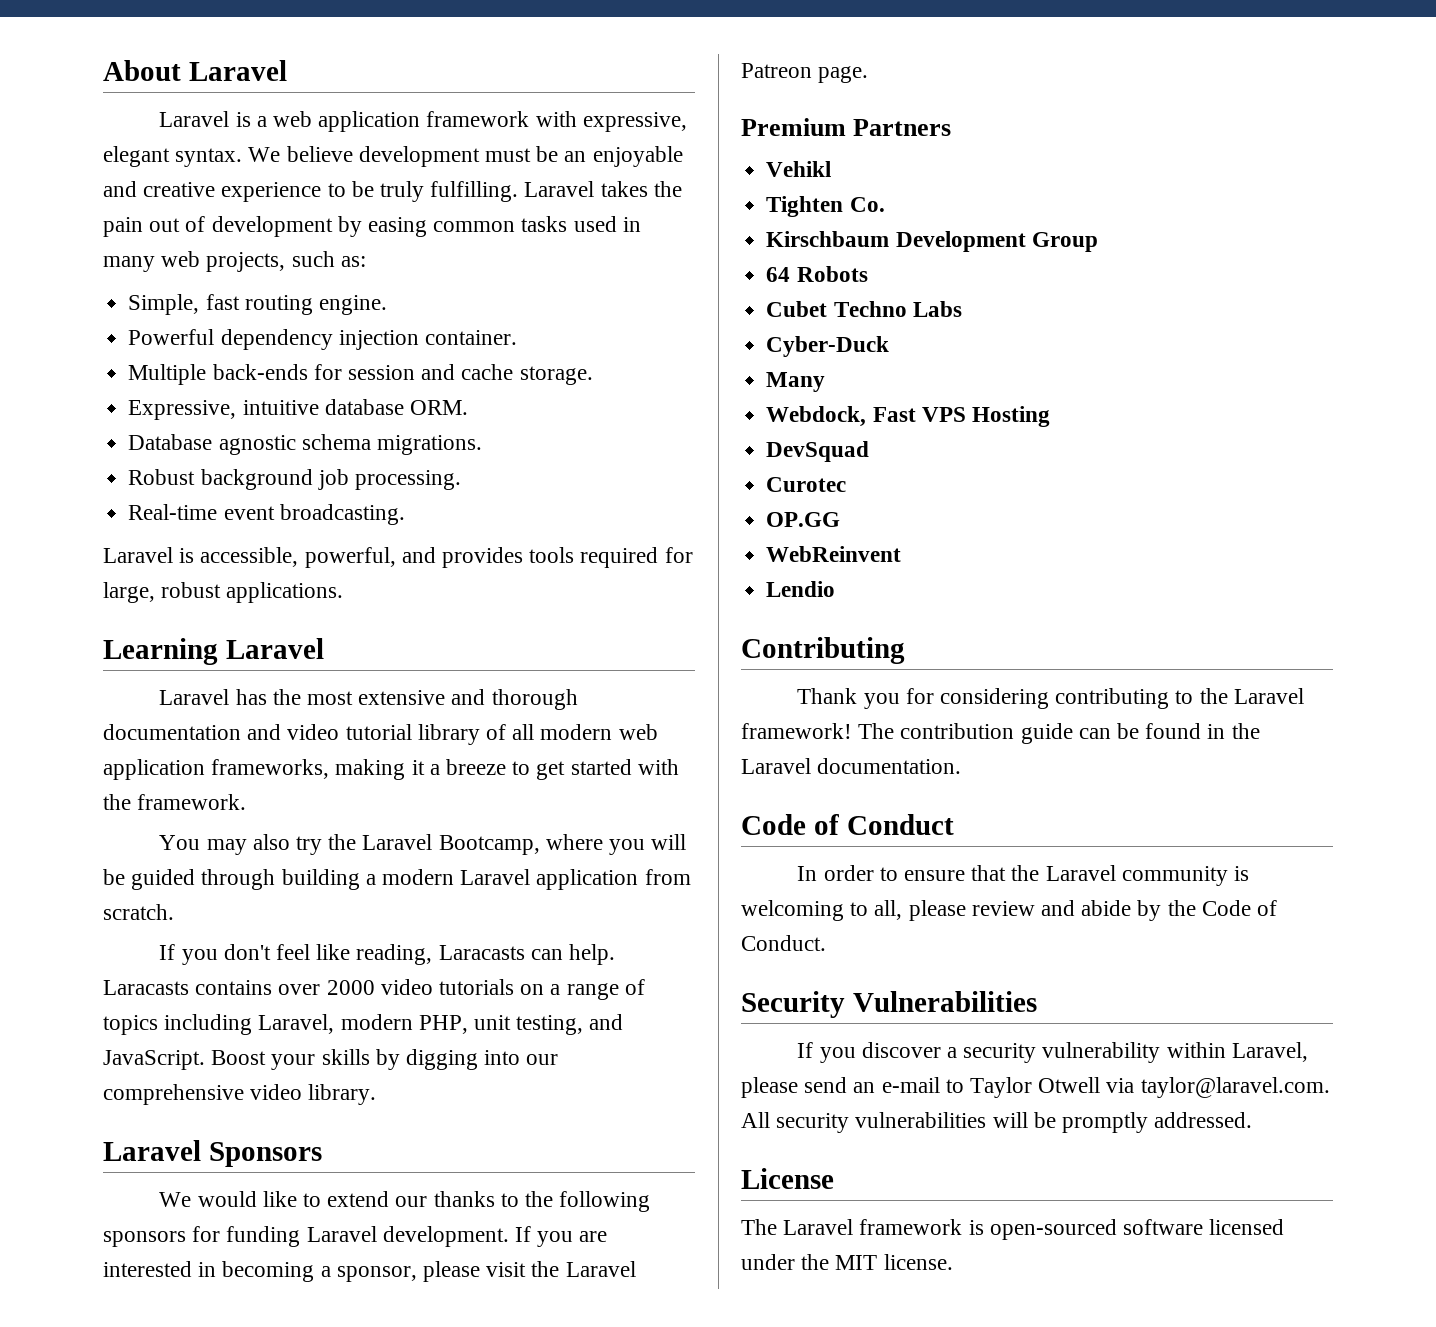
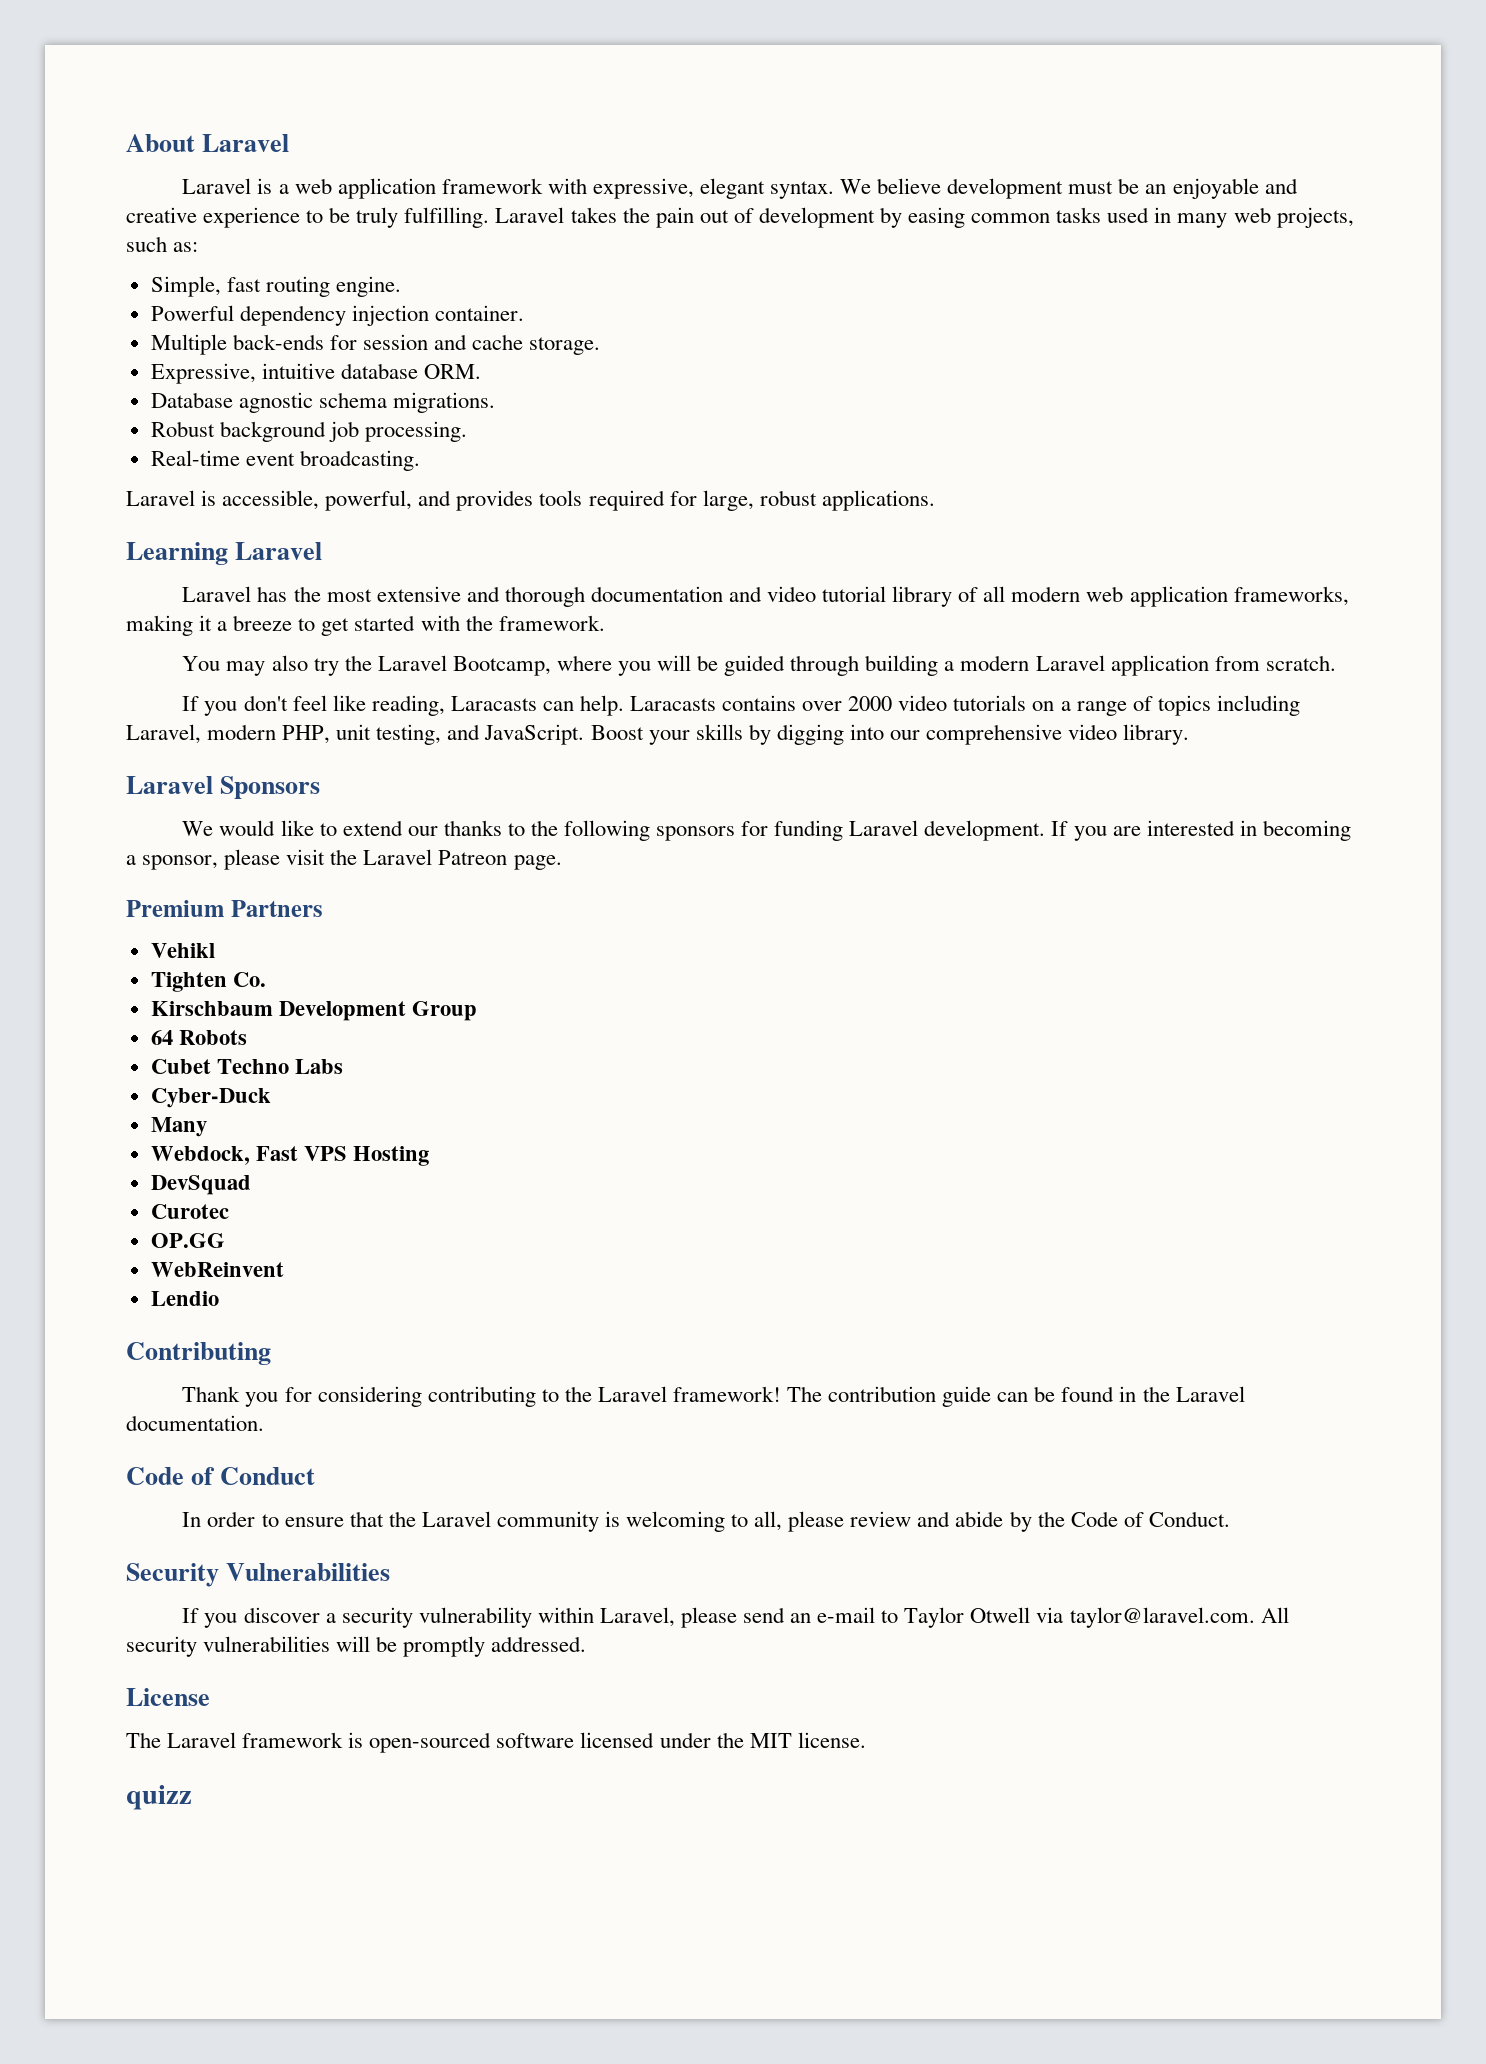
(953, 1262) none -> [126,1785,192,1810] // quizz

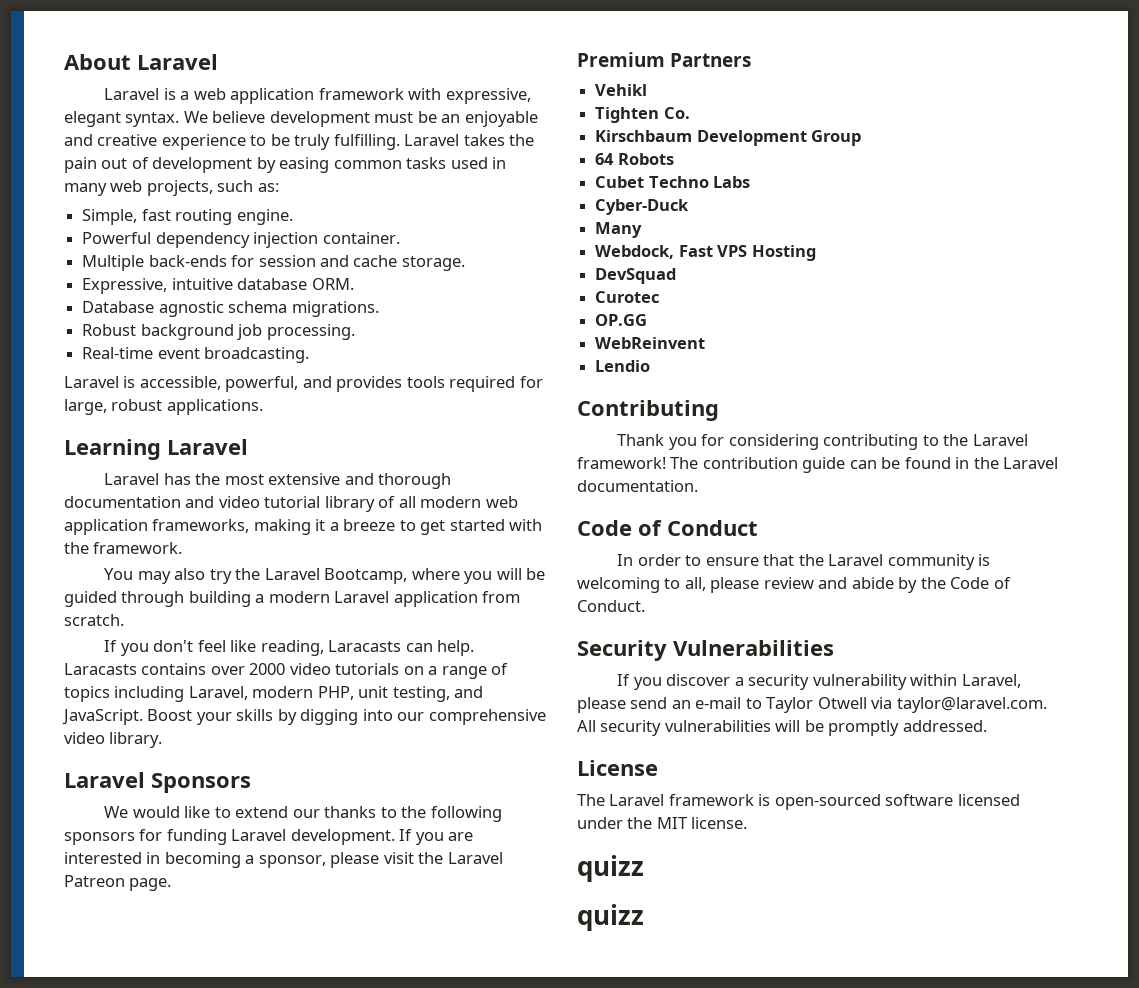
(192, 1797) none -> [577,904,644,931] // quizz

